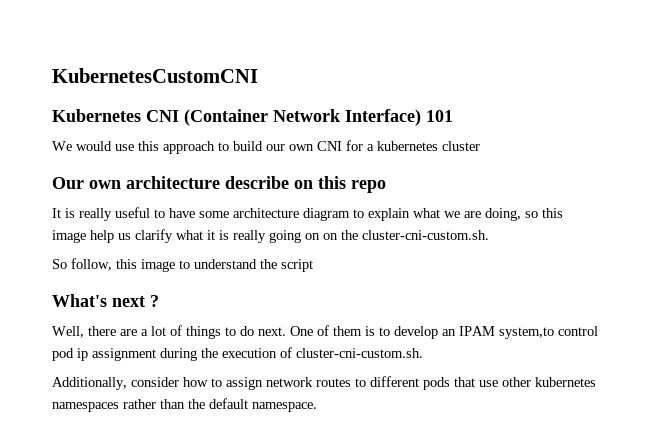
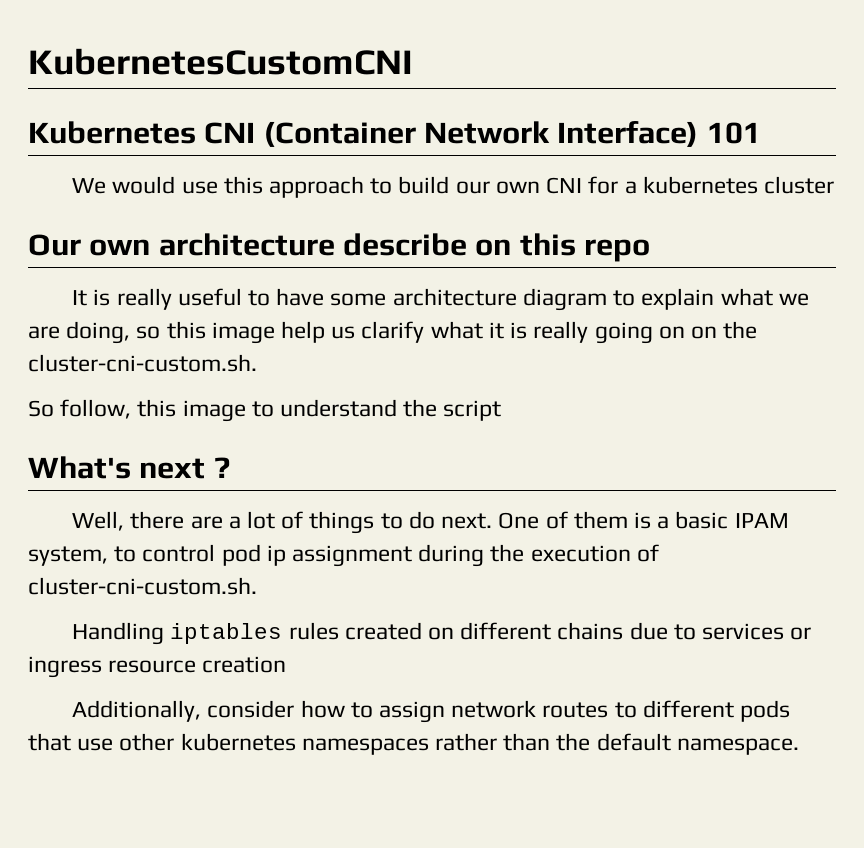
[379,326,554,339] to develop an IPAM system,to -> [657,511,789,529] [28,546,137,566] a basic IPAM system, to
(423, 353) none -> [72,622,812,645] [28,656,287,678] // Handling iptables rules created on different chains due to services or ingress resource creation

